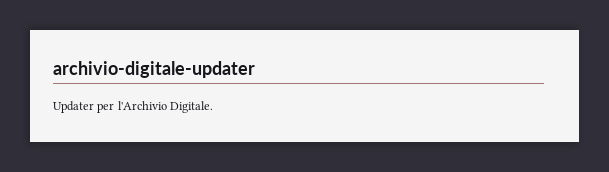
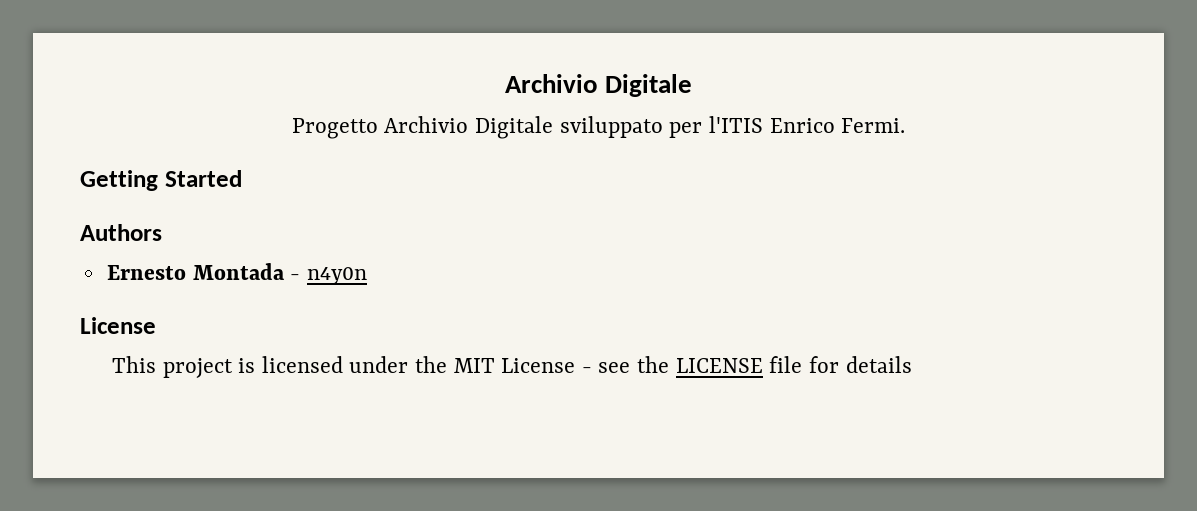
[53,61,255,78] [53,101,214,113] archivio-digitale-updater // Updater per l'Archivio Digitale. -> [504,74,693,97] [291,116,906,139] [80,170,242,191] [80,224,162,241] [106,263,367,285] [80,317,156,334] [111,356,912,378] Archivio Digitale // Progetto Archivio Digitale sviluppato per l'ITIS Enrico Fermi. // Getting Started // Authors // Ernesto Montada - n4y0n // License // This project is licensed under the MIT License - see the LICENSE file for details

